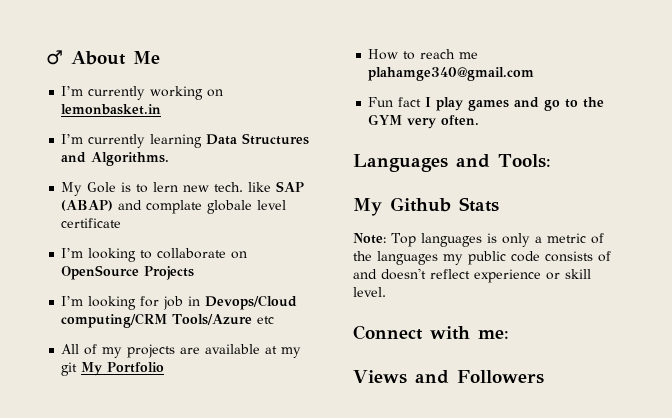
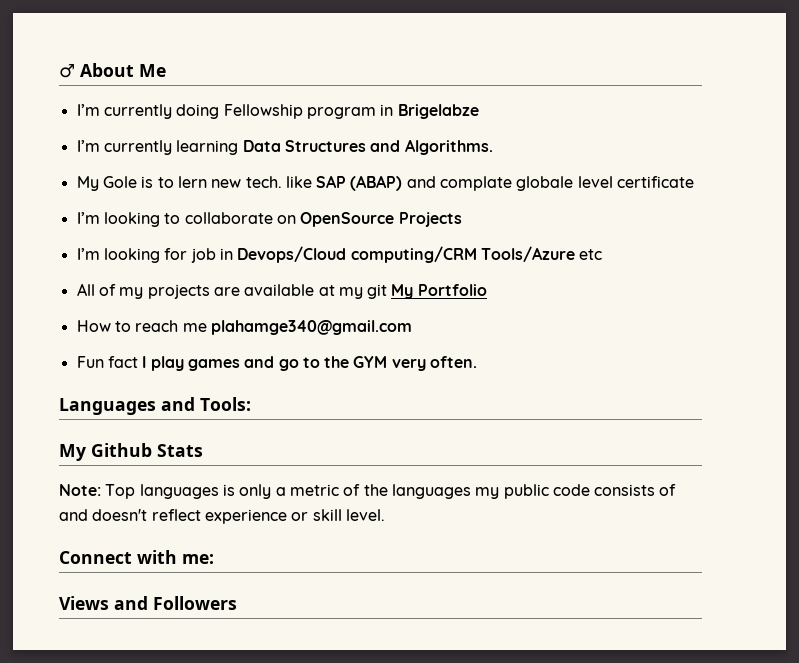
[150,86,224,100] [61,104,162,115] working on lemonbasket.in -> [176,104,479,119] doing Fellowship program in Brigelabze

